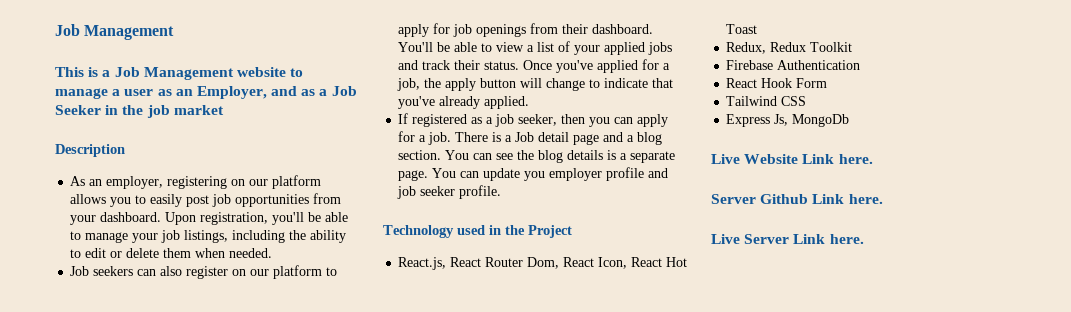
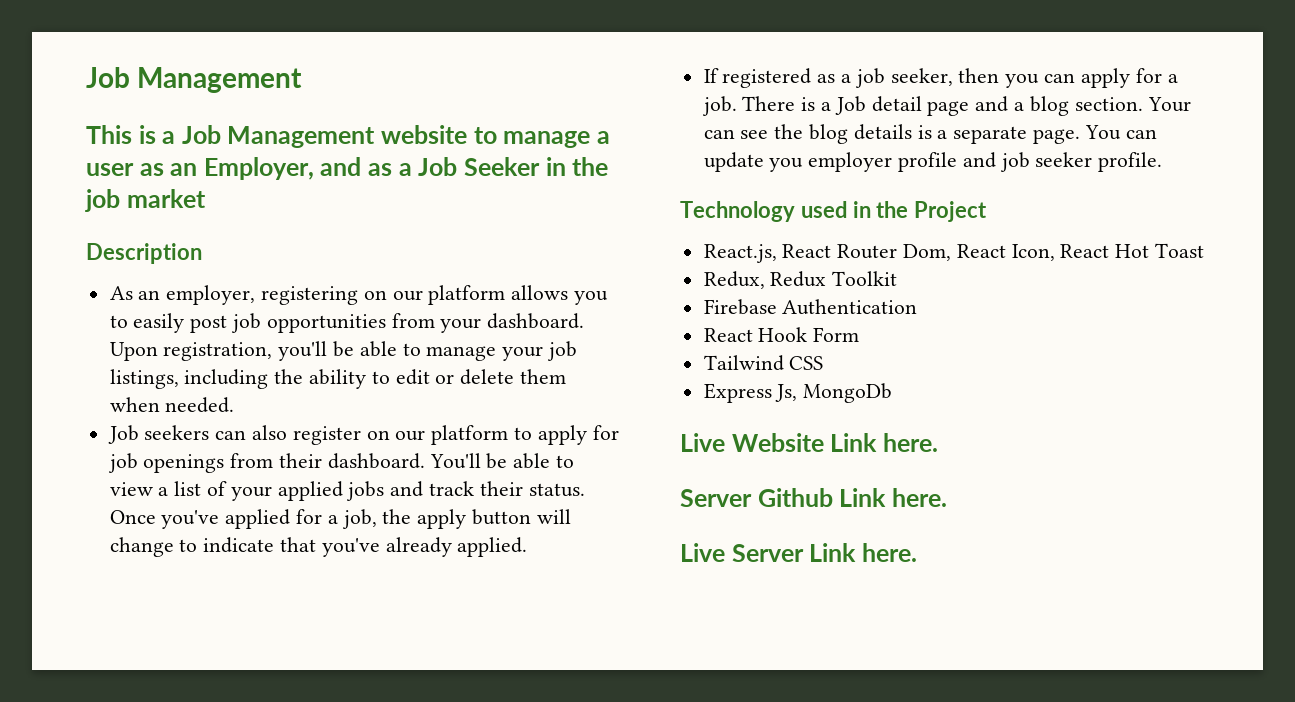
[445,150,470,160] You -> [1147,97,1191,112] Your

